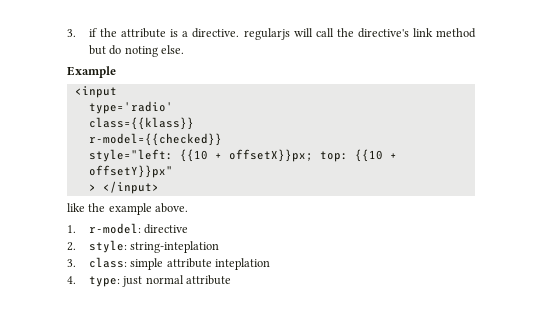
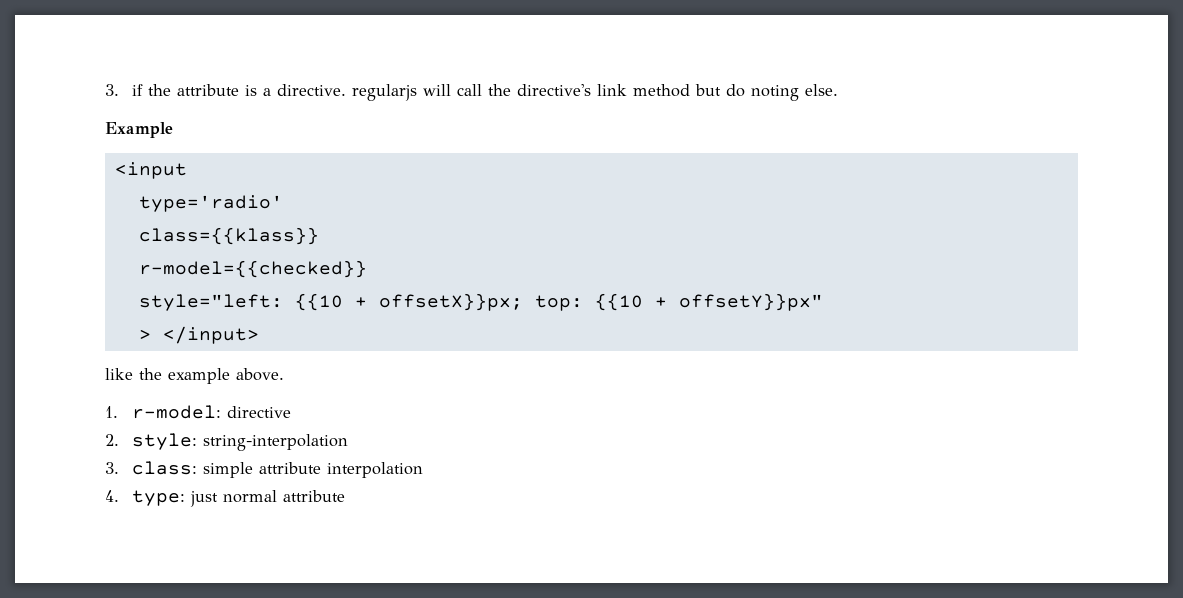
[130,241,220,253] string-inteplation -> [202,434,348,451] string-interpolation
[215,258,271,270] inteplation -> [326,462,423,478] interpolation

